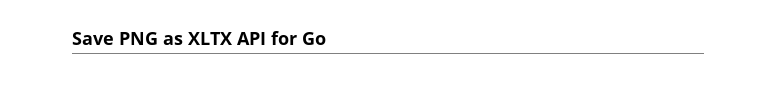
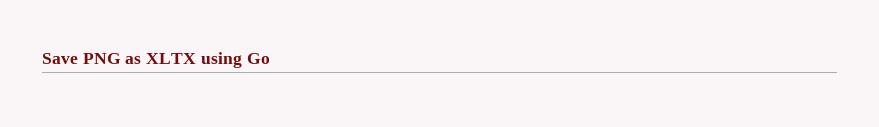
[237,31,297,45] API for -> [200,52,242,68] using

